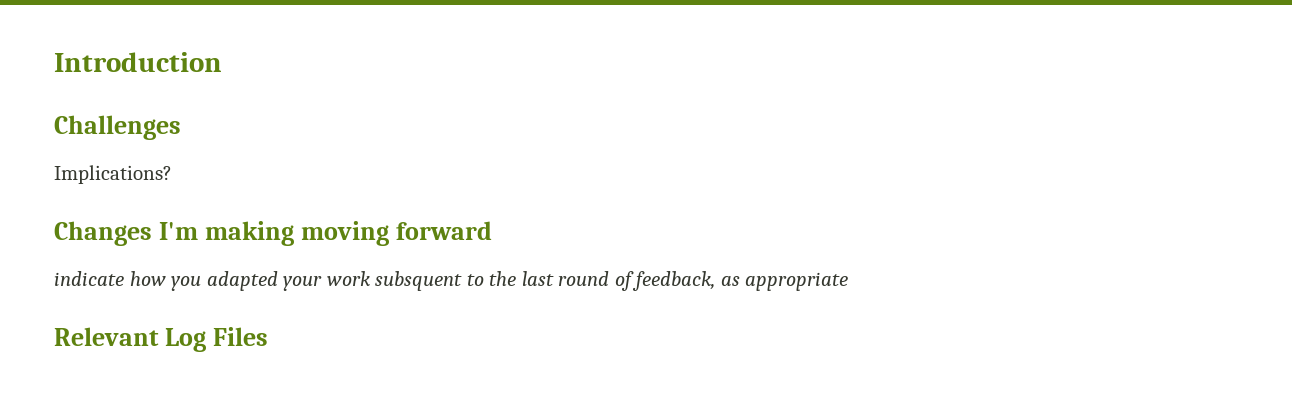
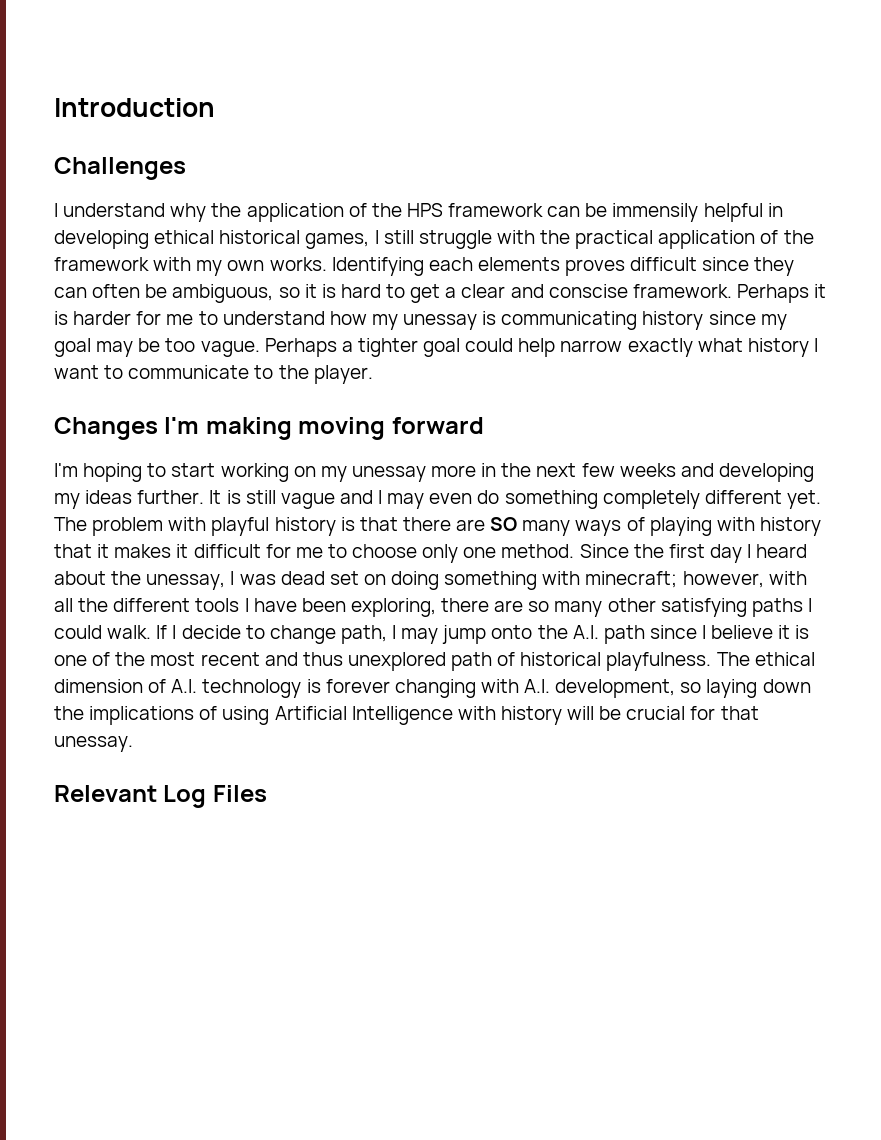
[54,165,172,184] Implications? -> [54,203,783,222] [54,230,814,249] [54,257,795,276] [54,284,827,303] [54,311,787,330] [54,338,818,357] [54,365,373,384] I understand why the application of the HPS framework can be immensily helpful in developing ethical historical games, I still struggle with the practical application of the framework with my own works. Identifying each elements proves difficult since they can often be ambiguous, so it is hard to get a clear and conscise framework. Perhaps it is harder for me to understand how my unessay is communicating history since my goal may be too vague. Perhaps a tighter goal could help narrow exactly what history I want to communicate to the player.
[54,271,849,291] indicate how you adapted your work subsquent to the last round of feedback, as appropriate -> [54,463,814,482] [54,490,821,509] [54,517,821,536] [54,544,808,563] [54,571,807,590] [54,598,812,617] [54,625,810,644] [54,652,815,671] [54,679,811,698] [54,706,759,725] [54,736,133,752] I'm hoping to start working on my unessay more in the next few weeks and developing my ideas further. It is still vague and I may even do something completely different yet. The problem with playful history is that there are SO many ways of playing with history that it makes it difficult for me to choose only one method. Since the first day I heard about the unessay, I was dead set on doing something with minecraft; however, with all the different tools I have been exploring, there are so many other satisfying paths I could walk. If I decide to change path, I may jump onto the A.I. path since I believe it is one of the most recent and thus unexplored path of historical playfulness. The ethical dimension of A.I. technology is forever changing with A.I. development, so laying down the implications of using Artificial Intelligence with history will be crucial for that unessay.

